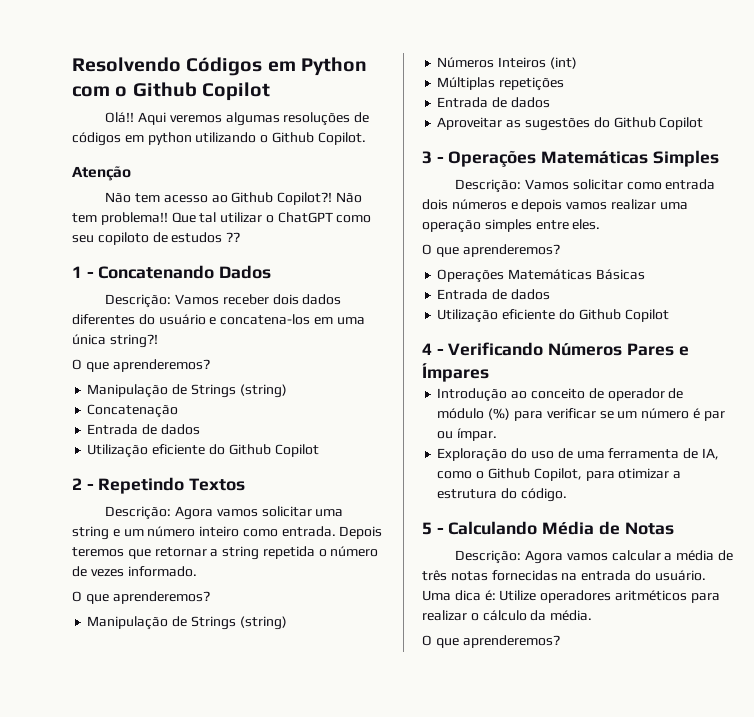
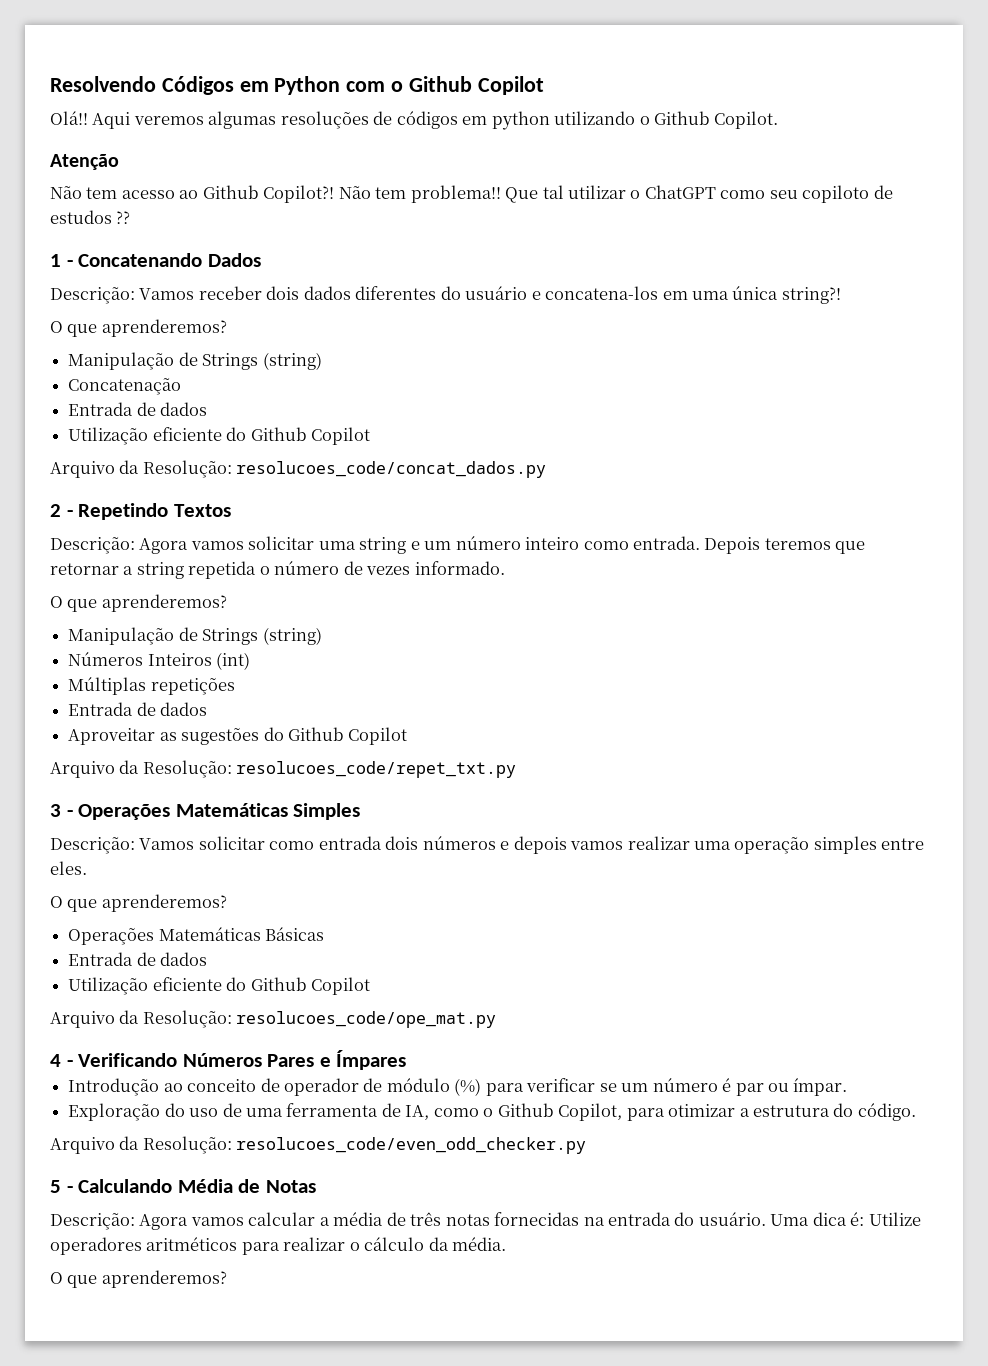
(319, 450) none -> [50,460,547,478] // Arquivo da Resolução: resolucoes_code/concat_dados.py
(704, 123) none -> [50,760,517,778] // Arquivo da Resolução: resolucoes_code/repet_txt.py
(669, 315) none -> [50,1010,497,1028] // Arquivo da Resolução: resolucoes_code/ope_mat.py
(567, 495) none -> [50,1136,587,1154] // Arquivo da Resolução: resolucoes_code/even_odd_checker.py

